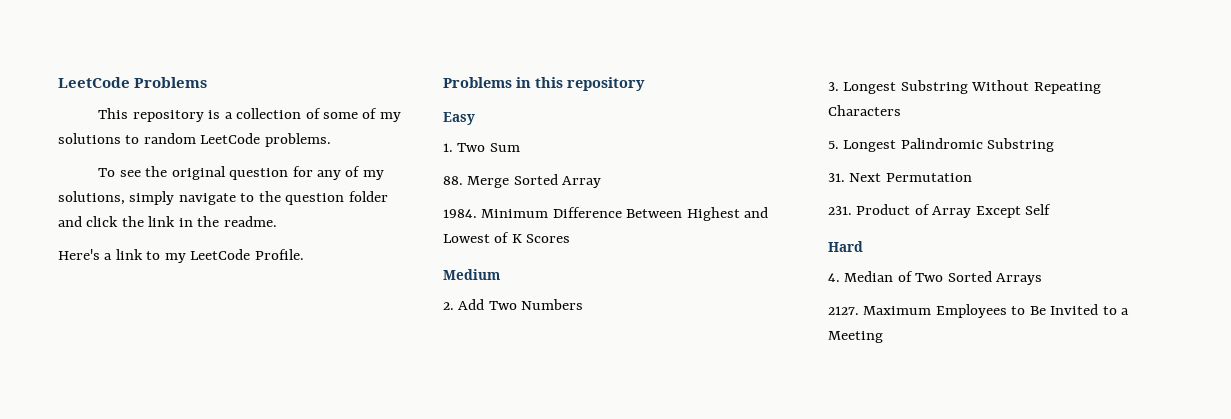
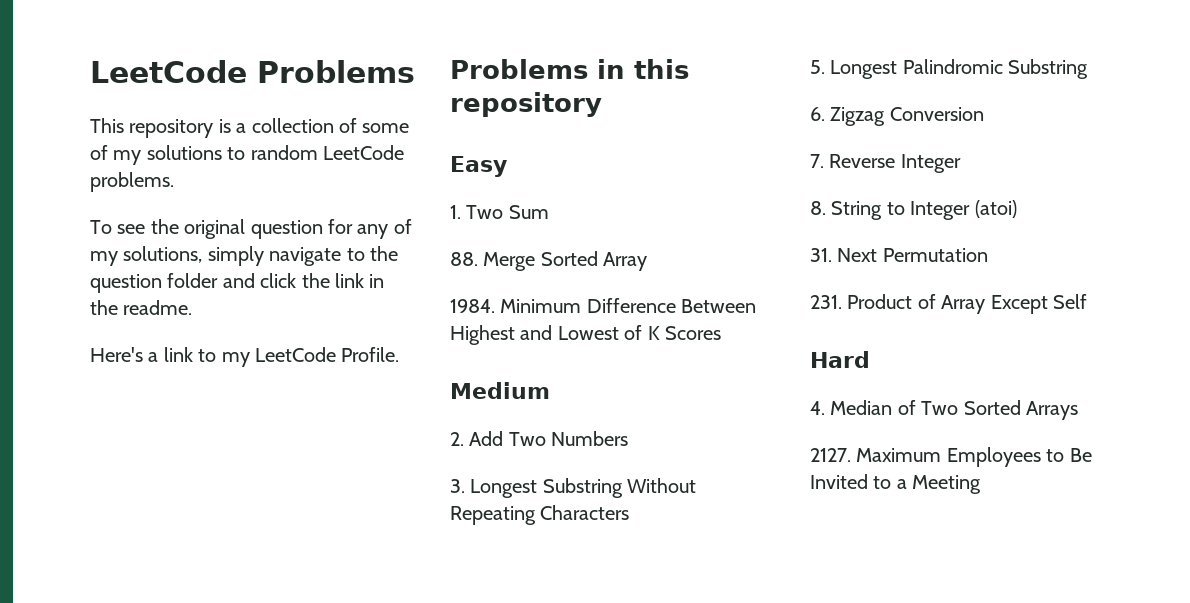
(1055, 145) none -> [810,107,984,126] [810,154,961,173] [810,200,1017,220] // 6. Zigzag Conversion // 7. Reverse Integer // 8. String to Integer (atoi)

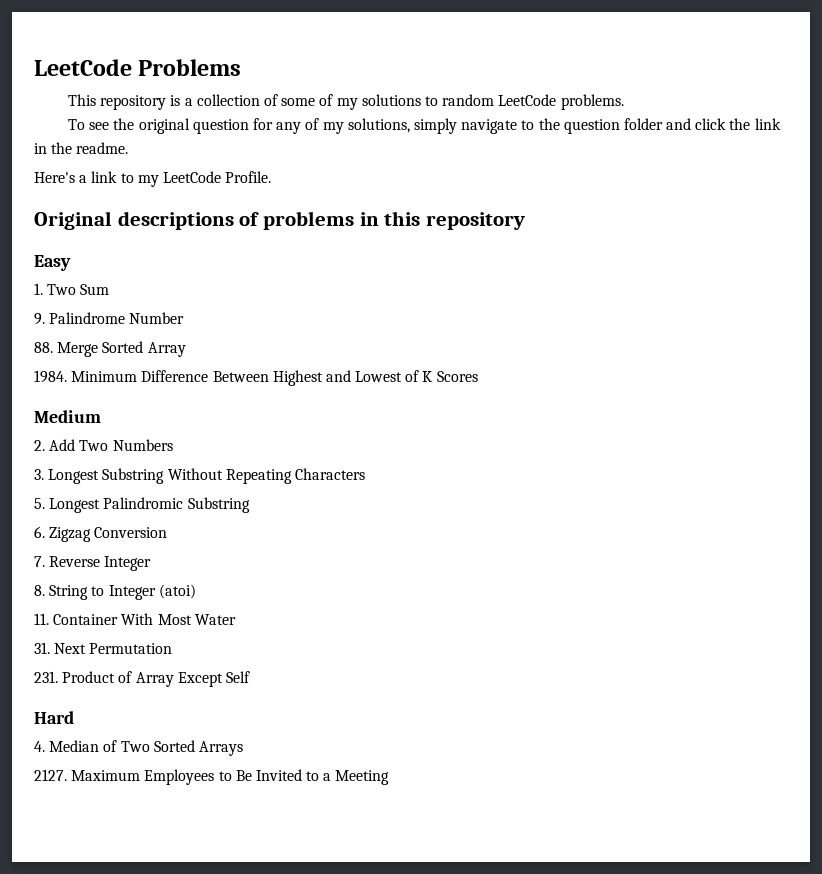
[450,59,588,79] Problems -> [34,211,355,230] Original descriptions of problems
(549, 212) none -> [34,312,185,325] // 9. Palindrome Number
(1017, 209) none -> [34,613,236,625] // 11. Container With Most Water

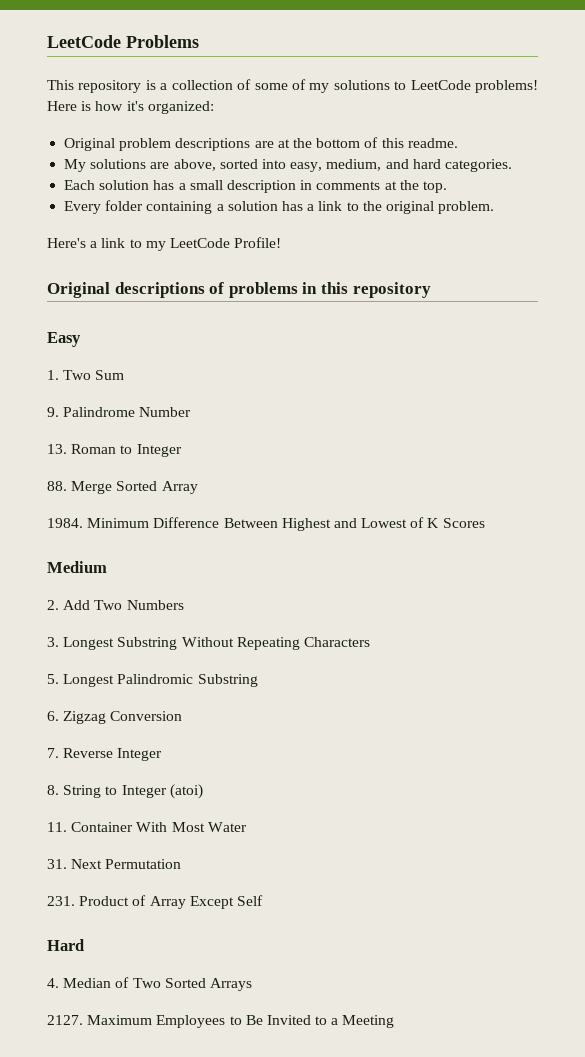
[442,94,624,110] [68,118,781,134] [34,142,129,154] random LeetCode problems. // To see the original question for any of my solutions, simply navigate to the question folder and click the link in the readme. -> [410,80,538,93] [47,101,214,114] [64,137,458,151] [64,159,512,172] [64,180,447,193] [64,200,495,214] LeetCode problems! Here is how it's organized: // Original problem descriptions are at the bottom of this readme. // My solutions are above, sorted into easy, medium, and hard categories. // Each solution has a small description in comments at the top. // Every folder containing a solution has a link to the original problem.
[225,171,272,183] Profile. -> [234,237,282,248] Profile!
(185, 318) none -> [47,444,182,457] // 13. Roman to Integer

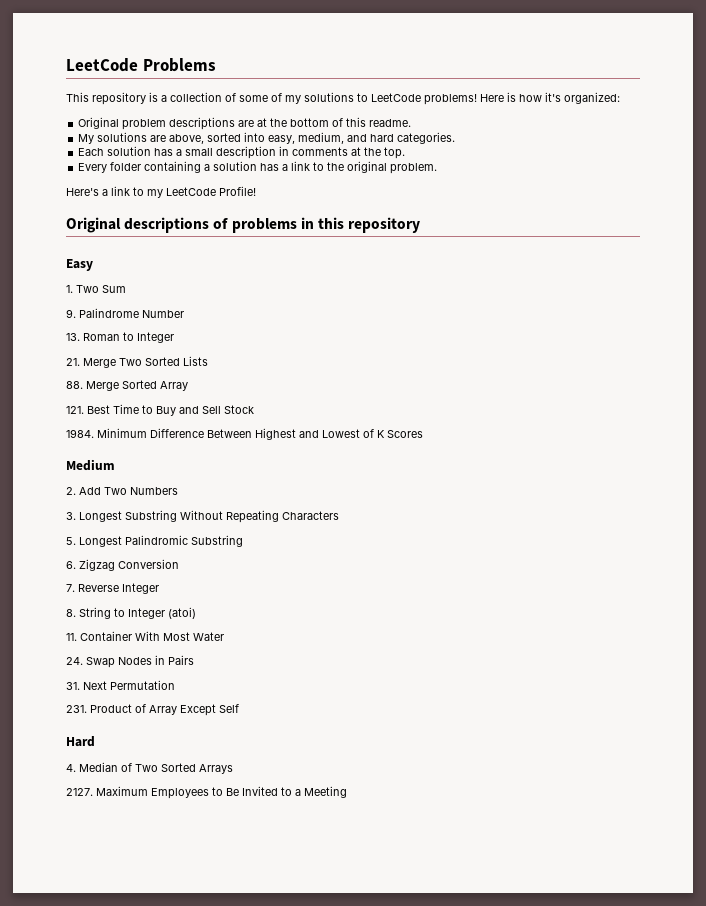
(182, 450) none -> [66,356,208,368] // 21. Merge Two Sorted Lists
(198, 487) none -> [66,404,254,416] // 121. Best Time to Buy and Sell Stock
(247, 827) none -> [66,655,194,668] // 24. Swap Nodes in Pairs

